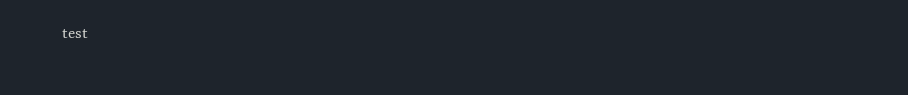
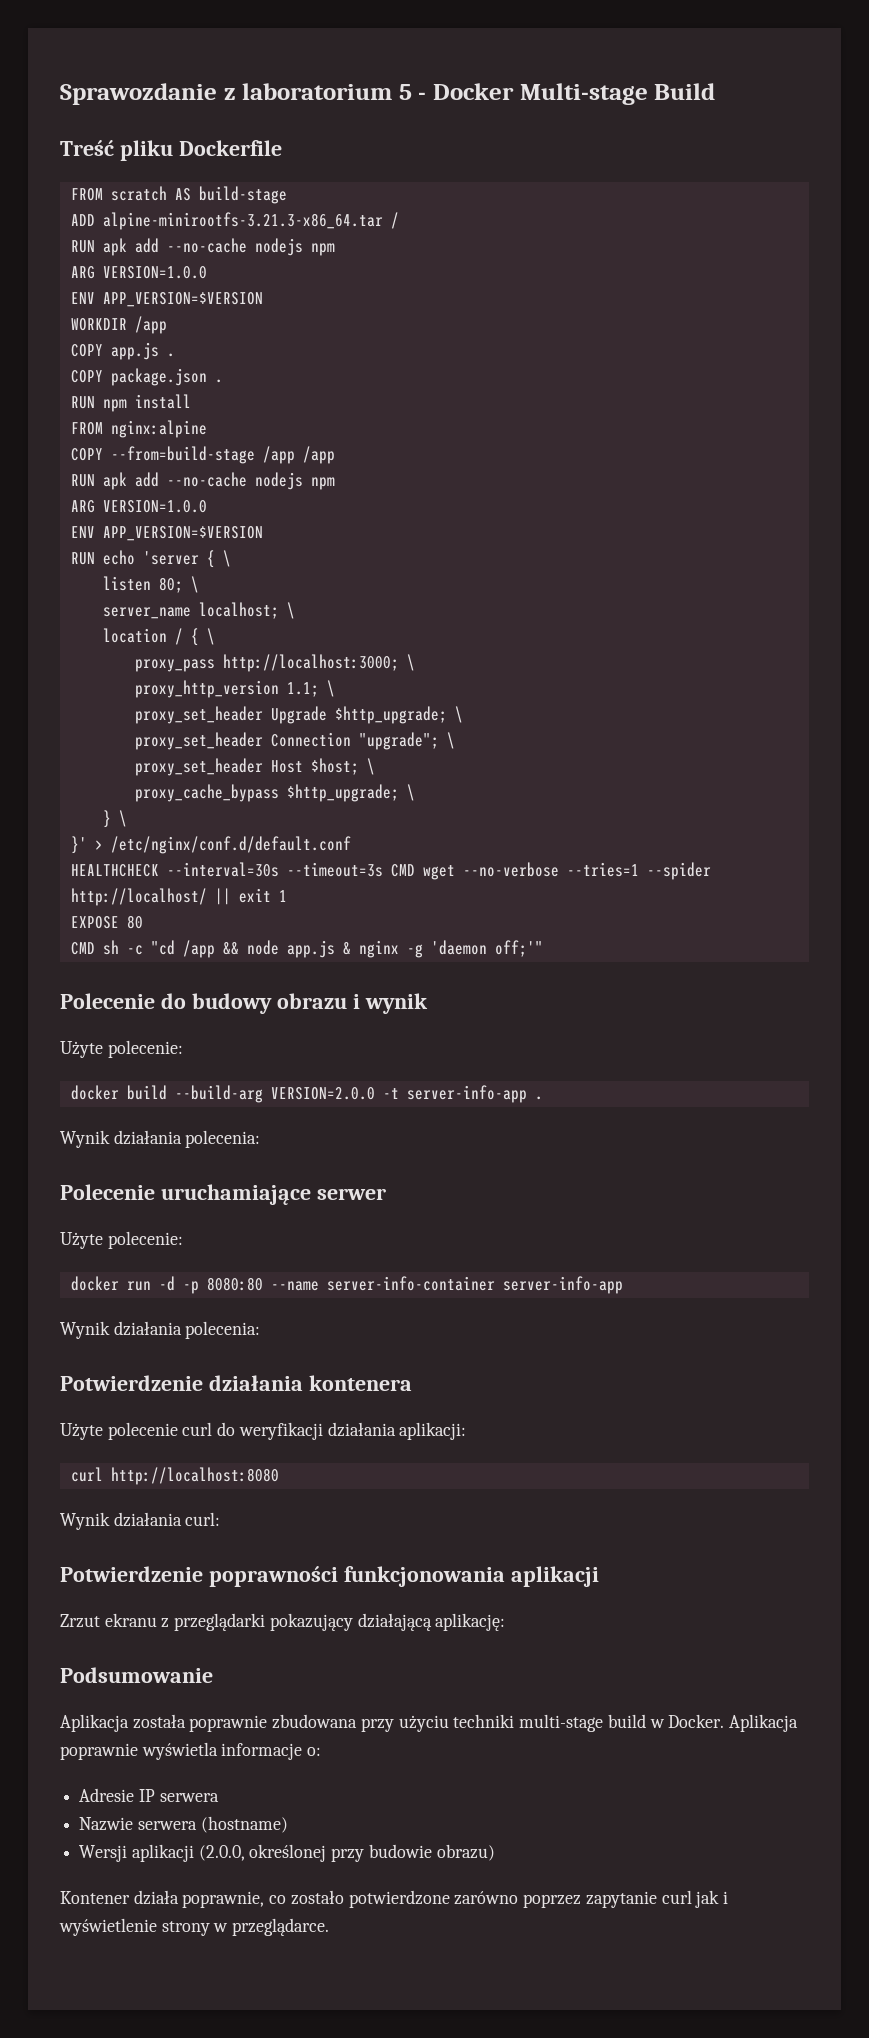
[62,29,88,38] test -> [60,83,716,105] [60,140,282,161] [70,186,287,204] [70,212,399,230] [70,238,335,256] [70,266,207,279] [70,292,263,307] [70,316,167,334] [70,342,175,360] [70,368,223,386] [70,394,191,412] [70,420,207,438] [70,446,335,464] [70,472,335,490] [70,500,207,513] [70,526,263,541] [70,550,231,568] [102,576,199,593] [102,602,295,619] [102,628,215,646] [134,654,415,672] [134,680,335,698] [134,706,463,724] [134,732,455,750] [134,758,375,776] [134,784,415,802] [102,810,127,828] [70,836,351,854] [70,862,711,880] [70,888,287,906] [70,915,143,929] [70,940,543,958] [60,993,428,1014] [60,1040,183,1058] [70,1085,543,1103] [60,1130,261,1148] [60,1184,386,1205] [60,1231,183,1249] [70,1276,623,1294] [60,1321,261,1339] [60,1375,412,1391] [60,1422,467,1440] [70,1467,279,1485] [60,1512,221,1530] [60,1566,599,1587] [60,1613,506,1631] [60,1667,213,1683] [60,1714,798,1732] [60,1742,322,1760] [79,1788,219,1802] [79,1816,288,1833] [79,1844,495,1862] [60,1890,728,1908] [59,1918,330,1936] Sprawozdanie z laboratorium 5 - Docker Multi-stage Build // Treść pliku Dockerfile // FROM scratch AS build-stage // ADD alpine-minirootfs-3.21.3-x86_64.tar / // RUN apk add --no-cache nodejs npm // ARG VERSION=1.0.0 // ENV APP_VERSION=$VERSION // WORKDIR /app // COPY app.js . // COPY package.json . // RUN npm install // FROM nginx:alpine // COPY --from=build-stage /app /app // RUN apk add --no-cache nodejs npm // ARG VERSION=1.0.0 // ENV APP_VERSION=$VERSION // RUN echo 'server { \ // listen 80; \ // server_name localhost; \ // location / { \ // proxy_pass http://localhost:3000; \ // proxy_http_version 1.1; \ // proxy_set_header Upgrade $http_upgrade; \ // proxy_set_header Connection "upgrade"; \ // proxy_set_header Host $host; \ // proxy_cache_bypass $http_upgrade; \ // } \ // }' > /etc/nginx/conf.d/default.conf // HEALTHCHECK --interval=30s --timeout=3s CMD wget --no-verbose --tries=1 --spider http://localhost/ || exit 1 // EXPOSE 80 // CMD sh -c "cd /app && node app.js & nginx -g 'daemon off;'" // Polecenie do budowy obrazu i wynik // Użyte polecenie: // docker build --build-arg VERSION=2.0.0 -t server-info-app . // Wynik działania polecenia: // Polecenie uruchamiające serwer // Użyte polecenie: // docker run -d -p 8080:80 --name server-info-container server-info-app // Wynik działania polecenia: // Potwierdzenie działania kontenera // Użyte polecenie curl do weryfikacji działania aplikacji: // curl http://localhost:8080 // Wynik działania curl: // Potwierdzenie poprawności funkcjonowania aplikacji // Zrzut ekranu z przeglądarki pokazujący działającą aplikację: // Podsumowanie // Aplikacja została poprawnie zbudowana przy użyciu techniki multi-stage build w Docker. Aplikacja poprawnie wyświetla informacje o: // Adresie IP serwera // Nazwie serwera (hostname) // Wersji aplikacji (2.0.0, określonej przy budowie obrazu) // Kontener działa poprawnie, co zostało potwierdzone zarówno poprzez zapytanie curl jak i wyświetlenie strony w przeglądarce.

